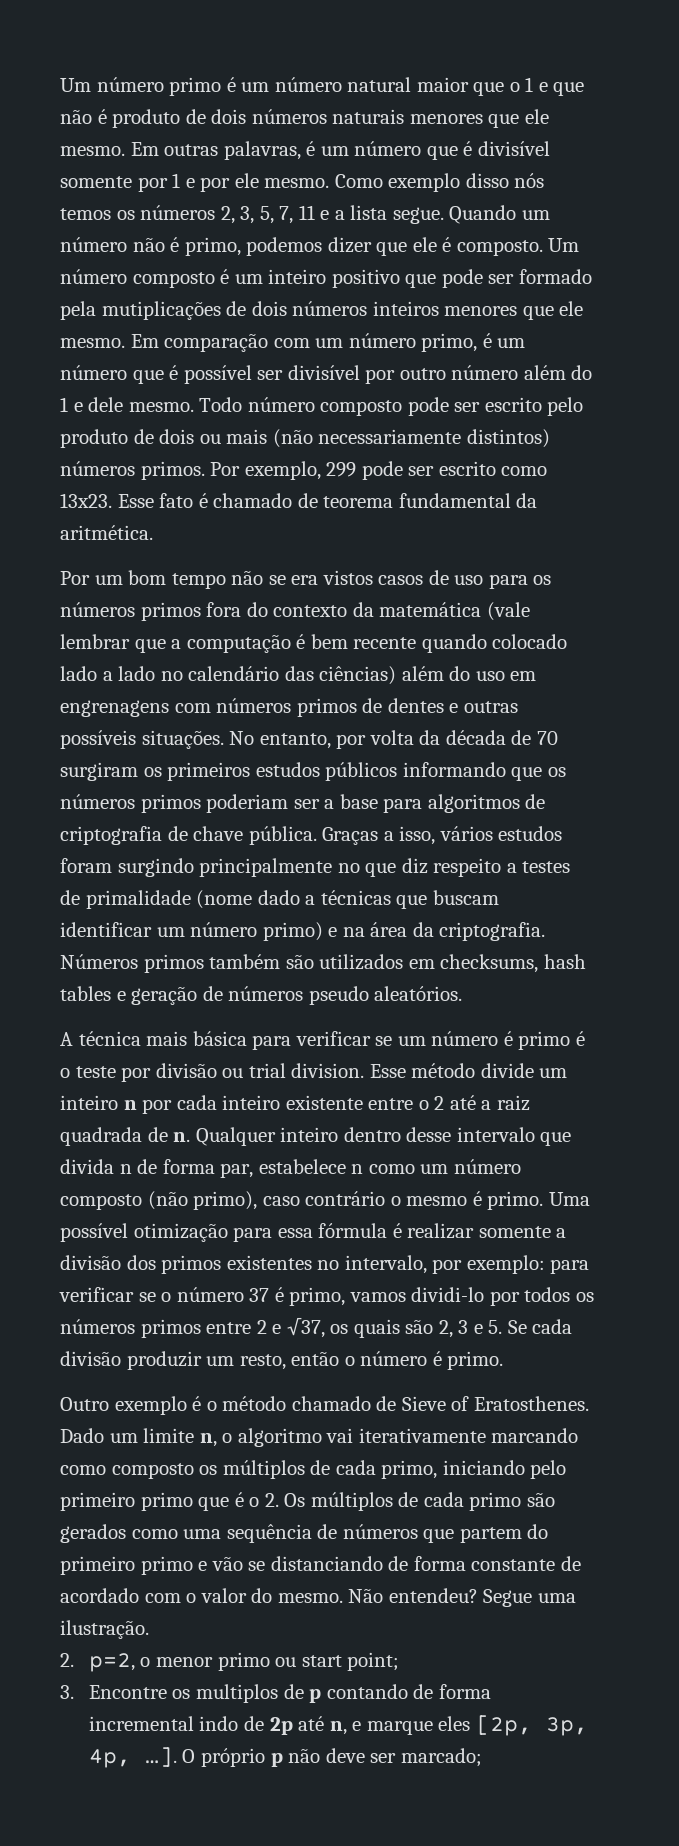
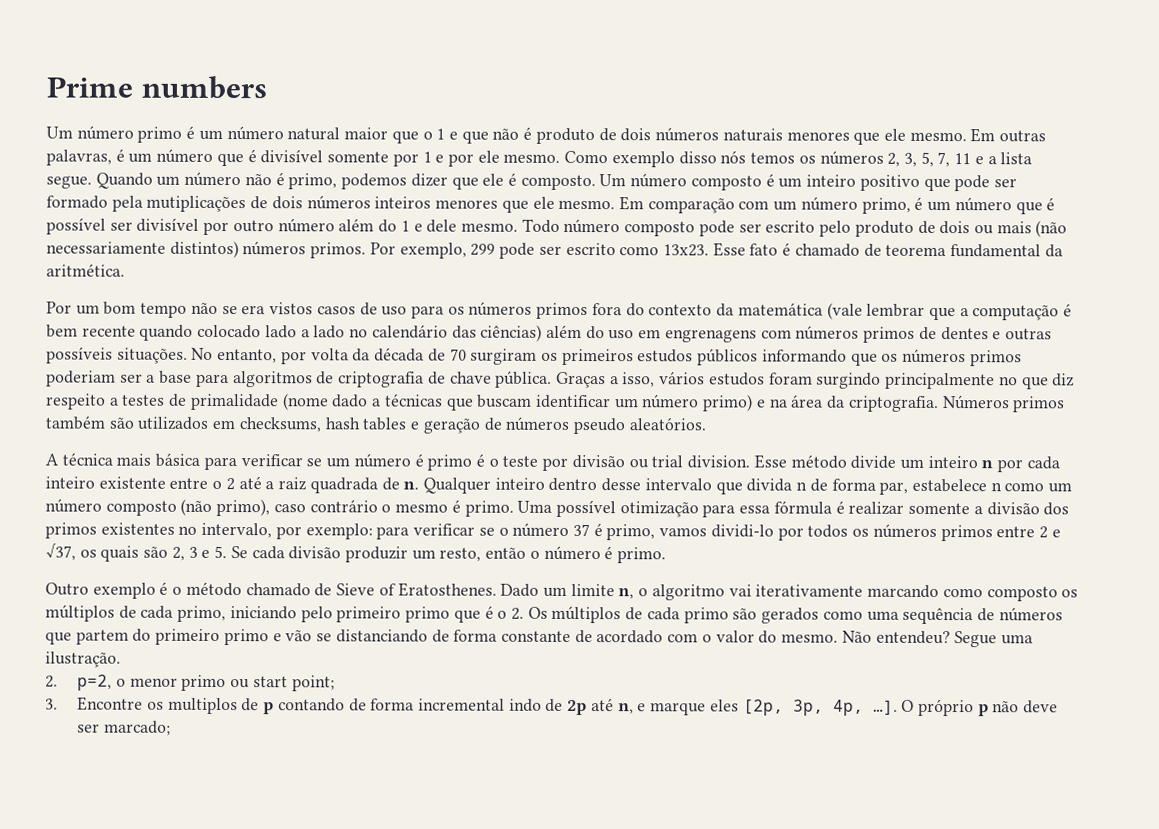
(60, 85) none -> [46,75,267,100] Prime numbers //

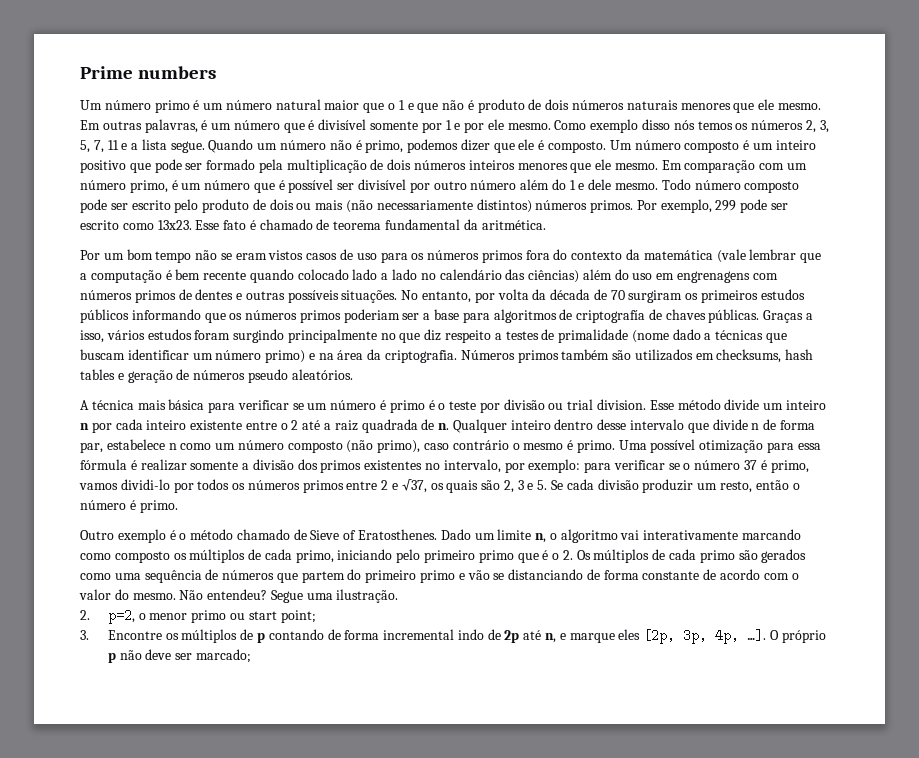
[146,195,247,213] mutiplicações -> [286,159,367,173] multiplicação
[241,305,266,315] era -> [235,253,267,260] eram
[338,370,553,388] criptografia de chave pública. -> [576,309,760,323] criptografía de chaves públicas.
[746,478,793,492] divida -> [712,419,748,430] divide
[755,584,864,597] iterativamente -> [643,530,739,540] interativamente
[596,630,664,644] acordado -> [720,569,761,580] acordo
[167,697,238,715] multiplos -> [181,629,238,643] múltiplos

